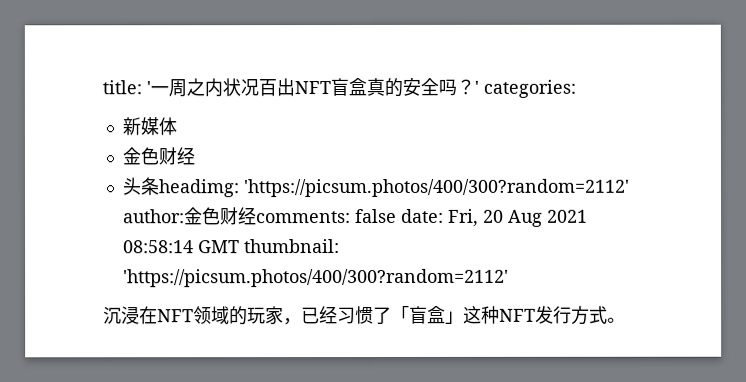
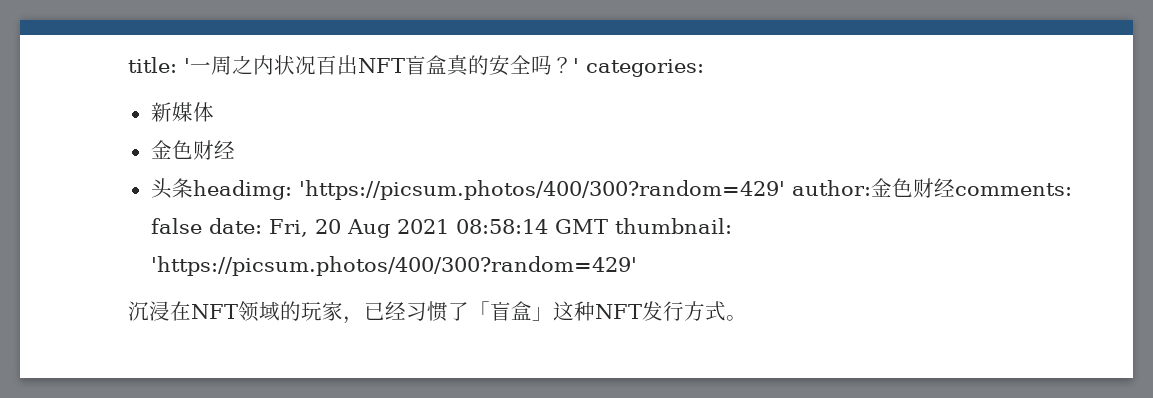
[242,178,630,198] 'https://picsum.photos/400/300?random=2112' -> [298,180,785,200] 'https://picsum.photos/400/300?random=429'
[122,268,509,288] 'https://picsum.photos/400/300?random=2112' -> [150,256,637,276] 'https://picsum.photos/400/300?random=429'

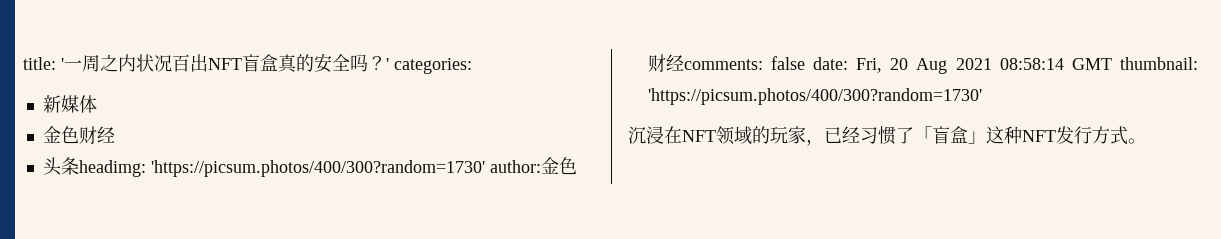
[298,180,785,200] 'https://picsum.photos/400/300?random=429' -> [150,160,485,177] 'https://picsum.photos/400/300?random=1730'
[150,256,637,276] 'https://picsum.photos/400/300?random=429' -> [647,88,982,105] 'https://picsum.photos/400/300?random=1730'

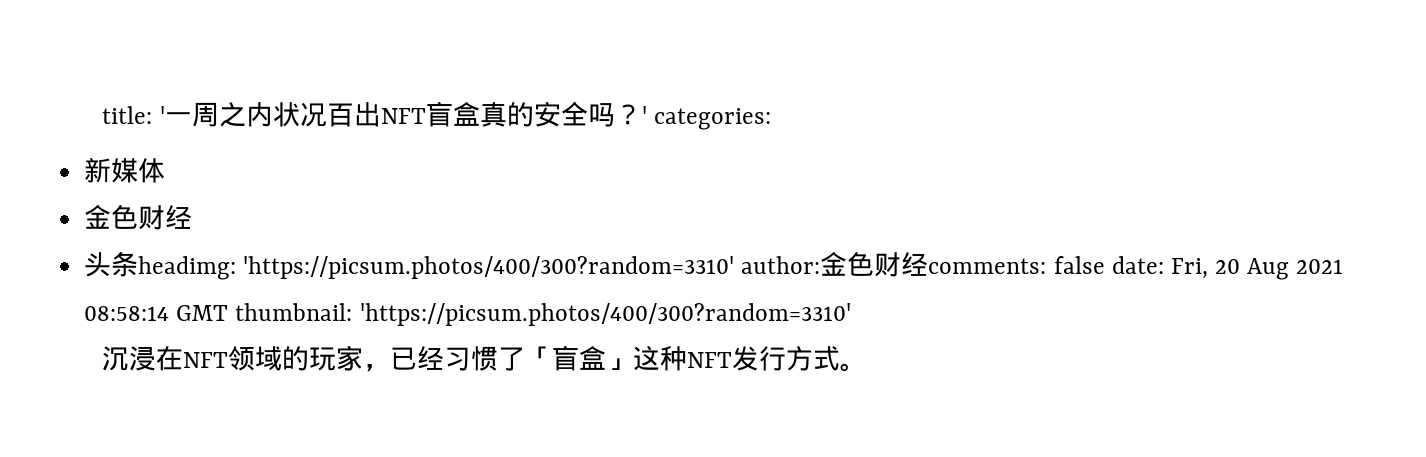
[150,160,485,177] 'https://picsum.photos/400/300?random=1730' -> [243,256,735,279] 'https://picsum.photos/400/300?random=3310'
[647,88,982,105] 'https://picsum.photos/400/300?random=1730' -> [359,303,851,326] 'https://picsum.photos/400/300?random=3310'

